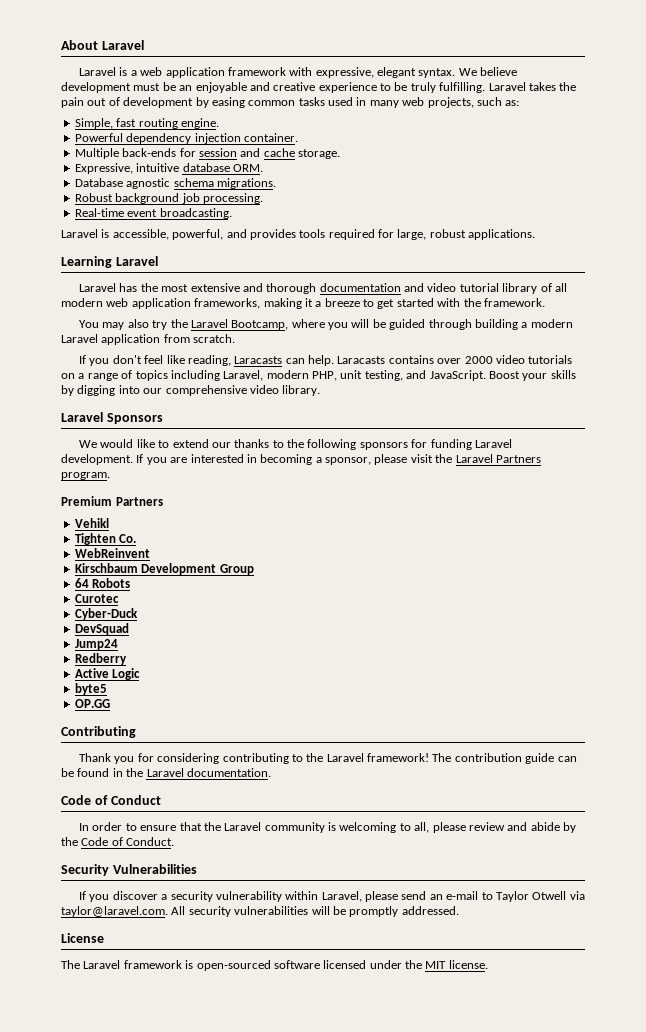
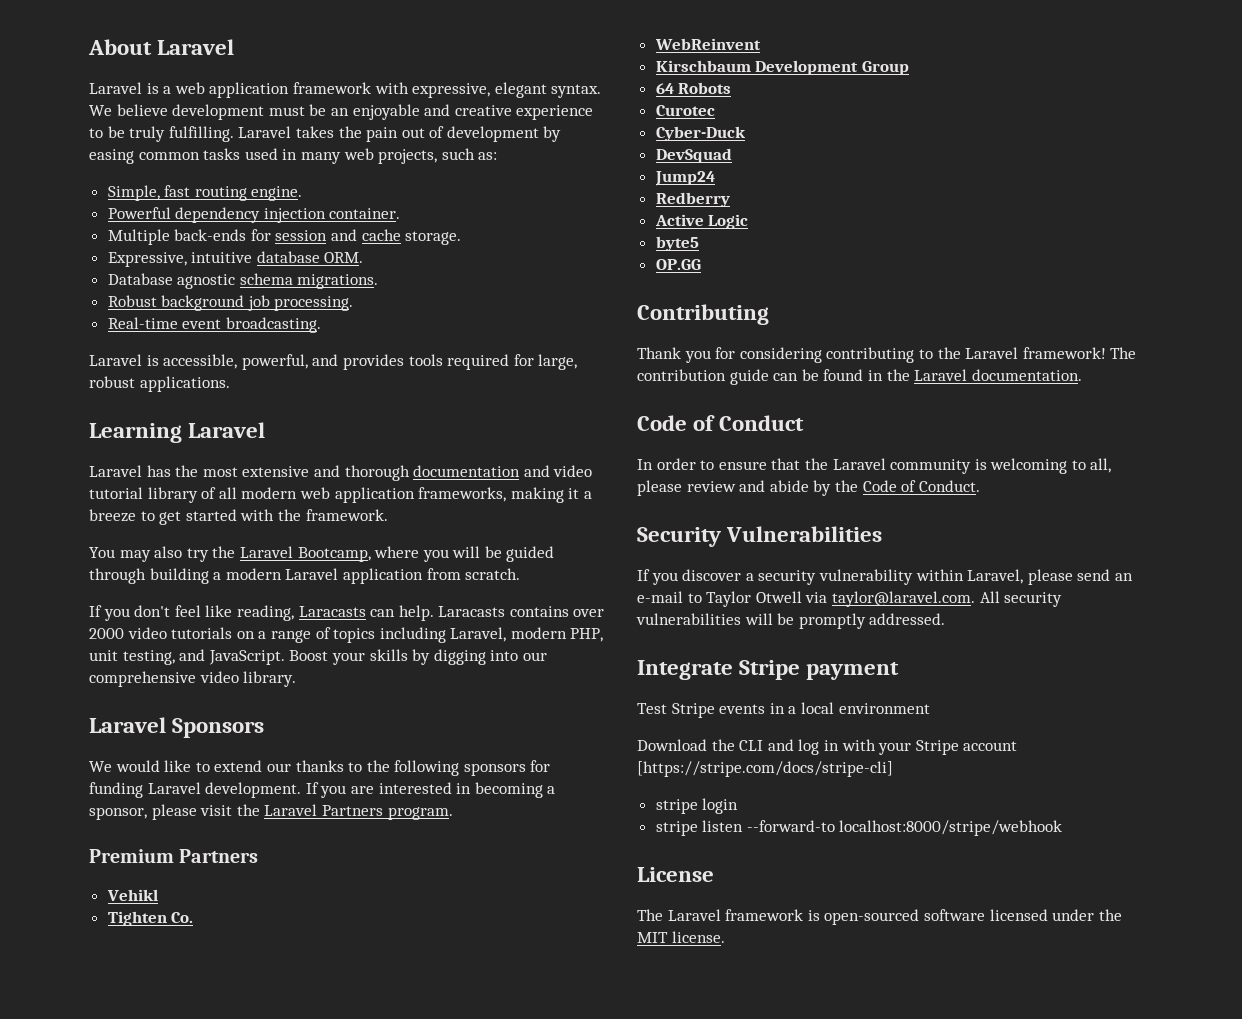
(459, 910) none -> [637,660,900,680] [637,702,930,718] [637,739,1018,755] [637,761,893,777] [655,798,739,814] [655,820,1063,836] // Integrate Stripe payment // Test Stripe events in a local environment // Download the CLI and log in with your Stripe account [https://stripe.com/docs/stripe-cli] // stripe login // stripe listen --forward-to localhost:8000/stripe/webhook

